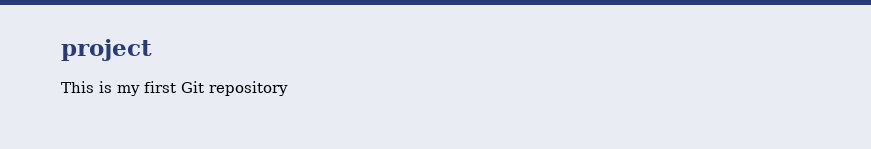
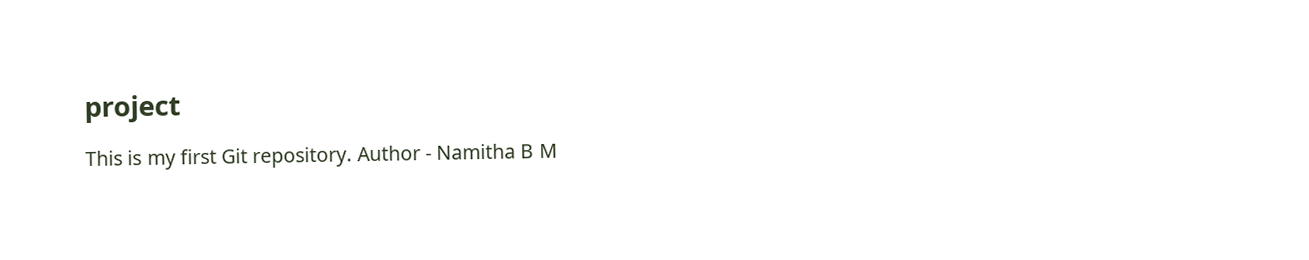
[209,81,288,96] repository -> [252,143,558,169] repository. Author - Namitha B M

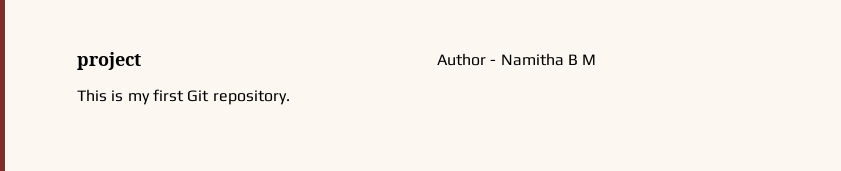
(353, 157) none -> (290, 97) //

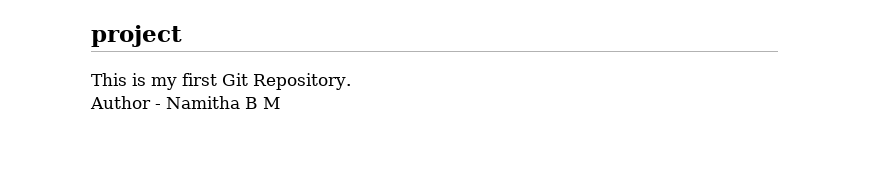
[212,90,290,105] repository. -> [253,73,351,90] Repository.

